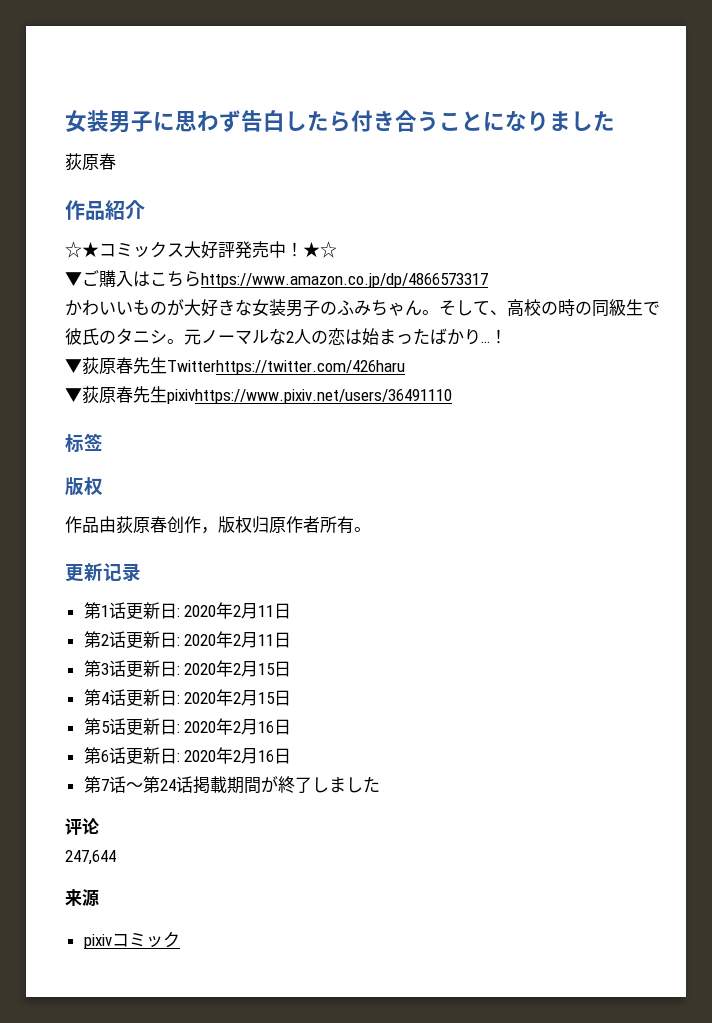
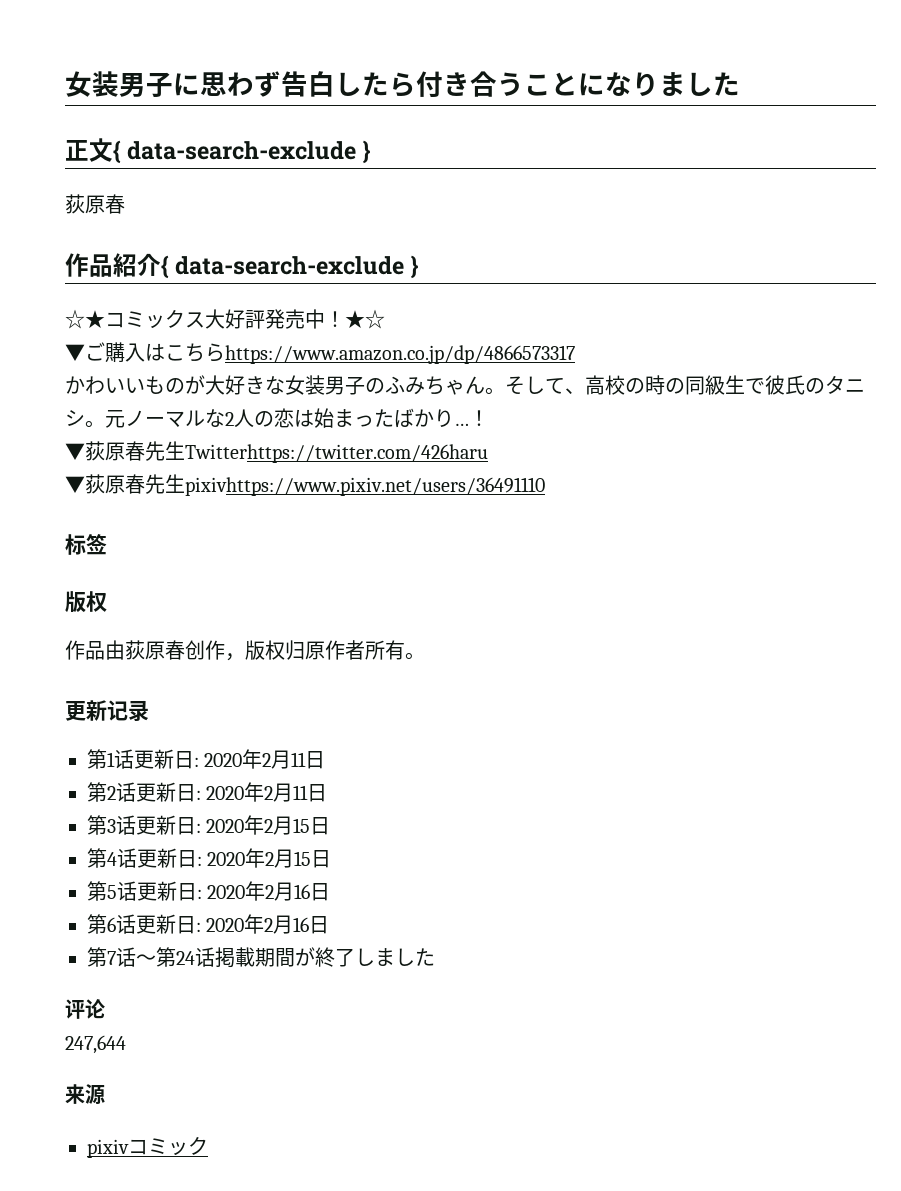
(615, 121) none -> [65,138,370,164] // 正文{ data-search-exclude }
(145, 209) none -> [161,255,418,279] { data-search-exclude }

